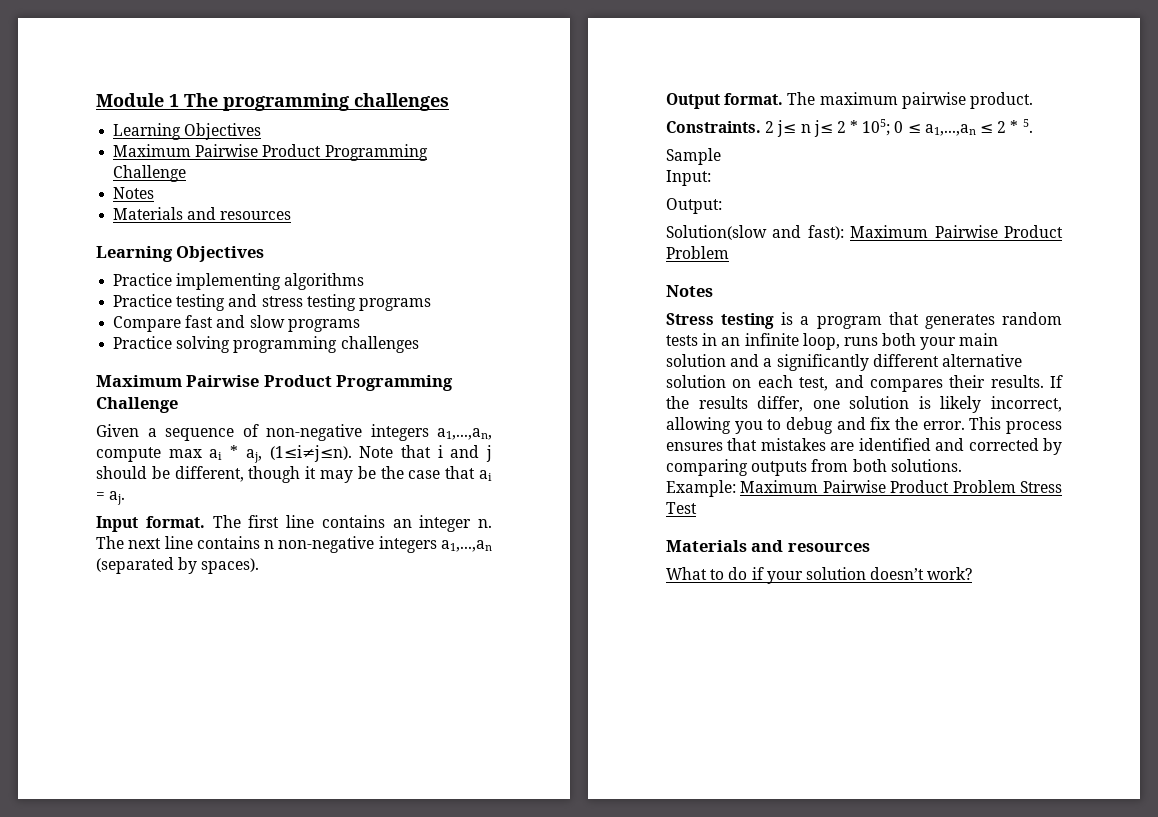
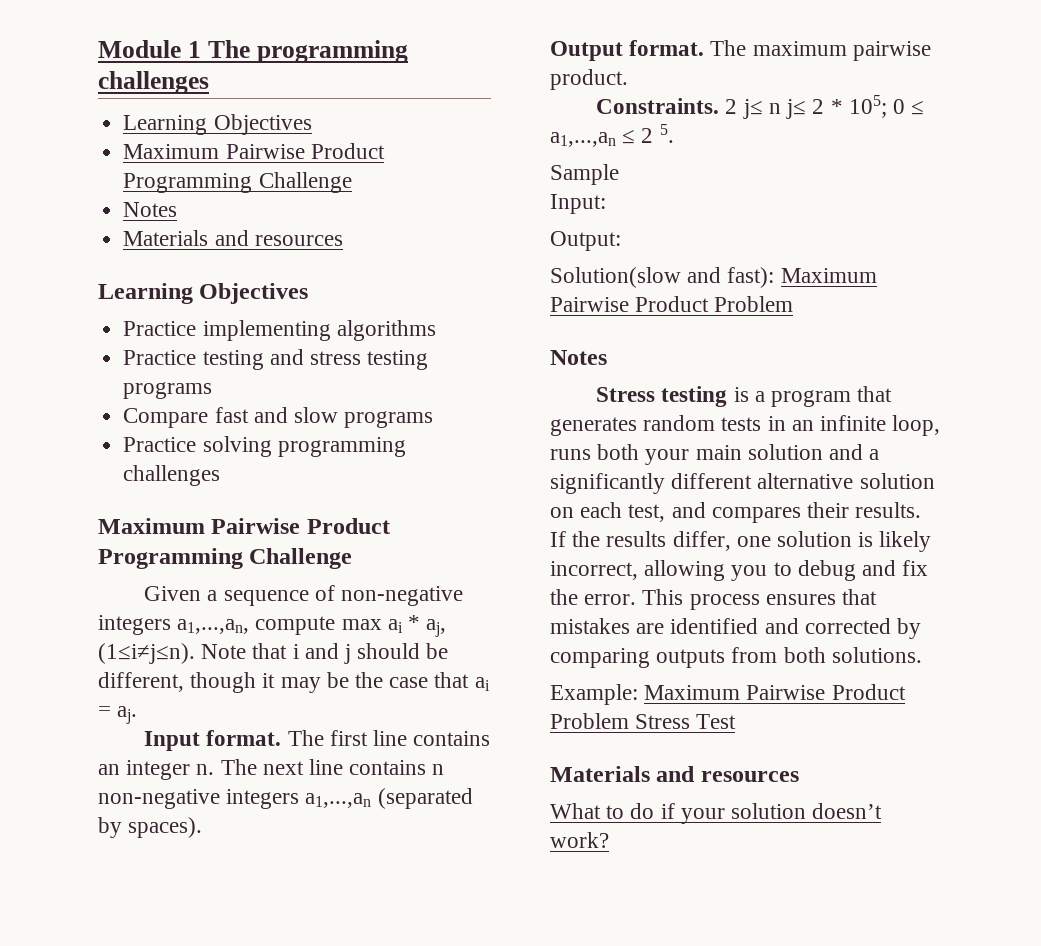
[1010,120,1019,133] * -> (654, 135) none

